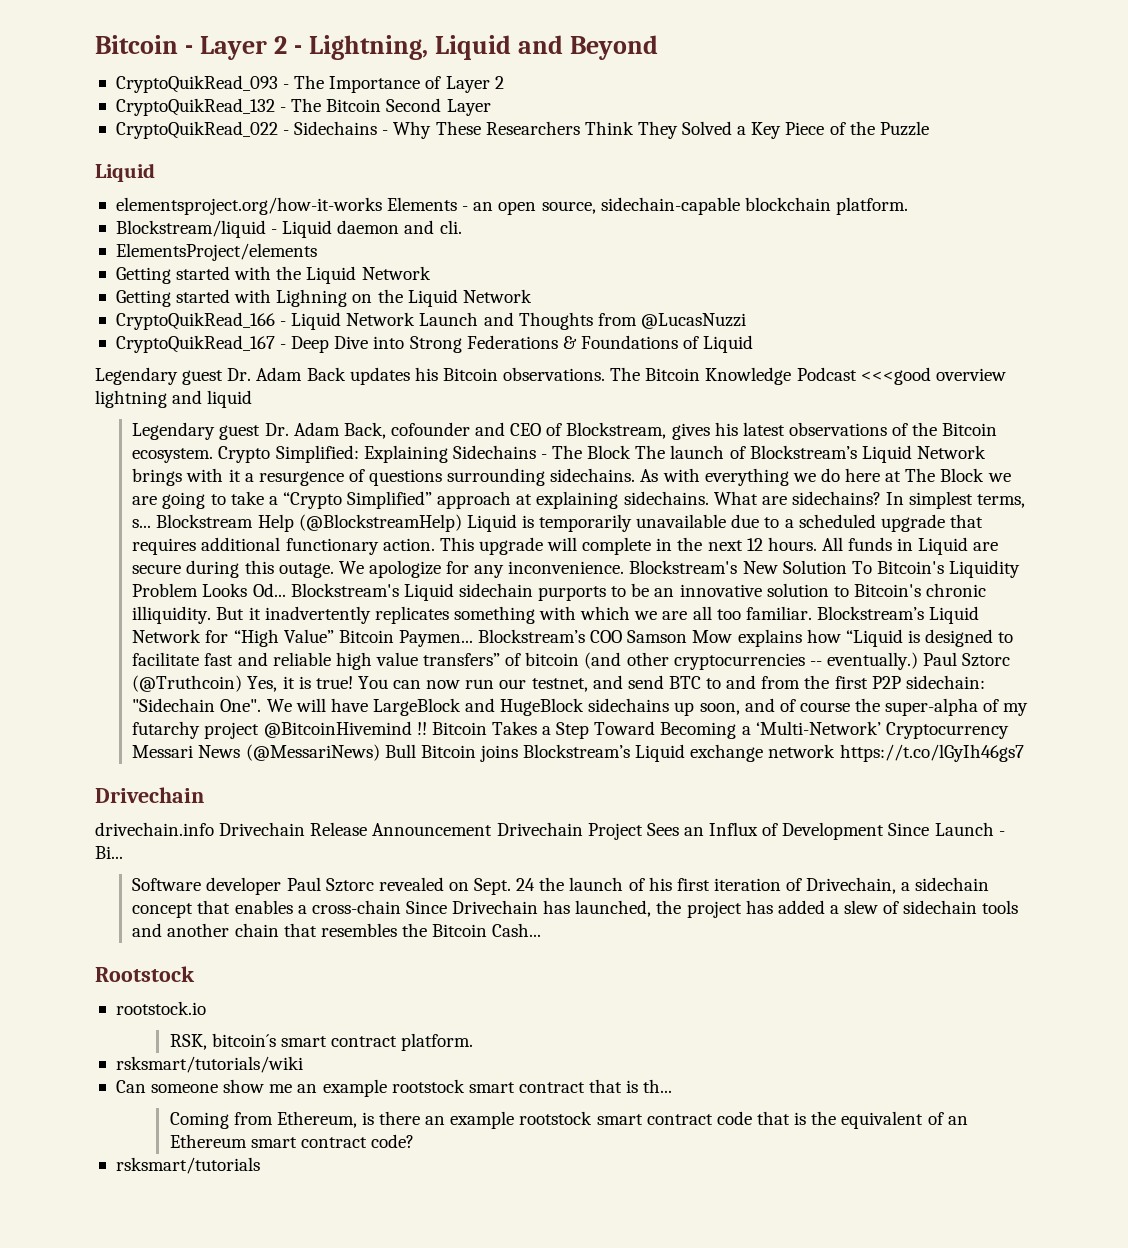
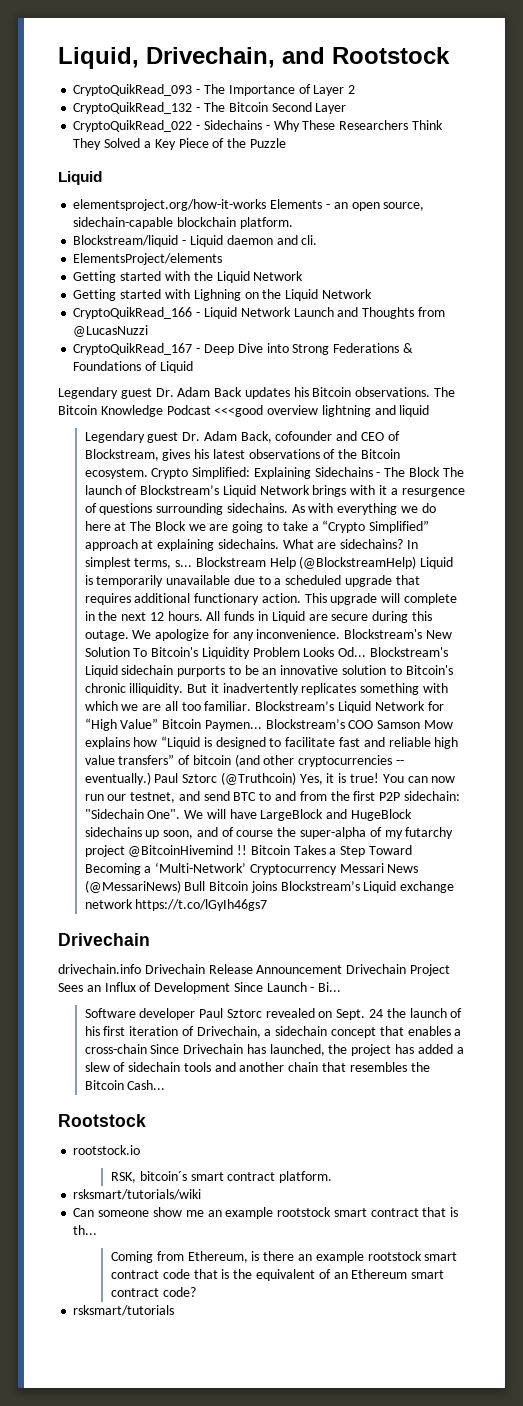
[95,35,659,60] Bitcoin - Layer 2 - Lightning, Liquid and Beyond -> [58,47,450,69] Liquid, Drivechain, and Rootstock

